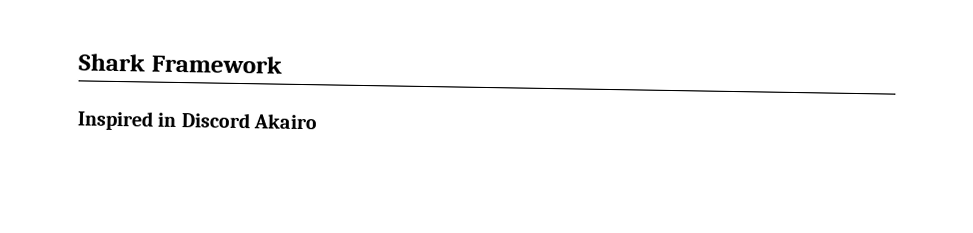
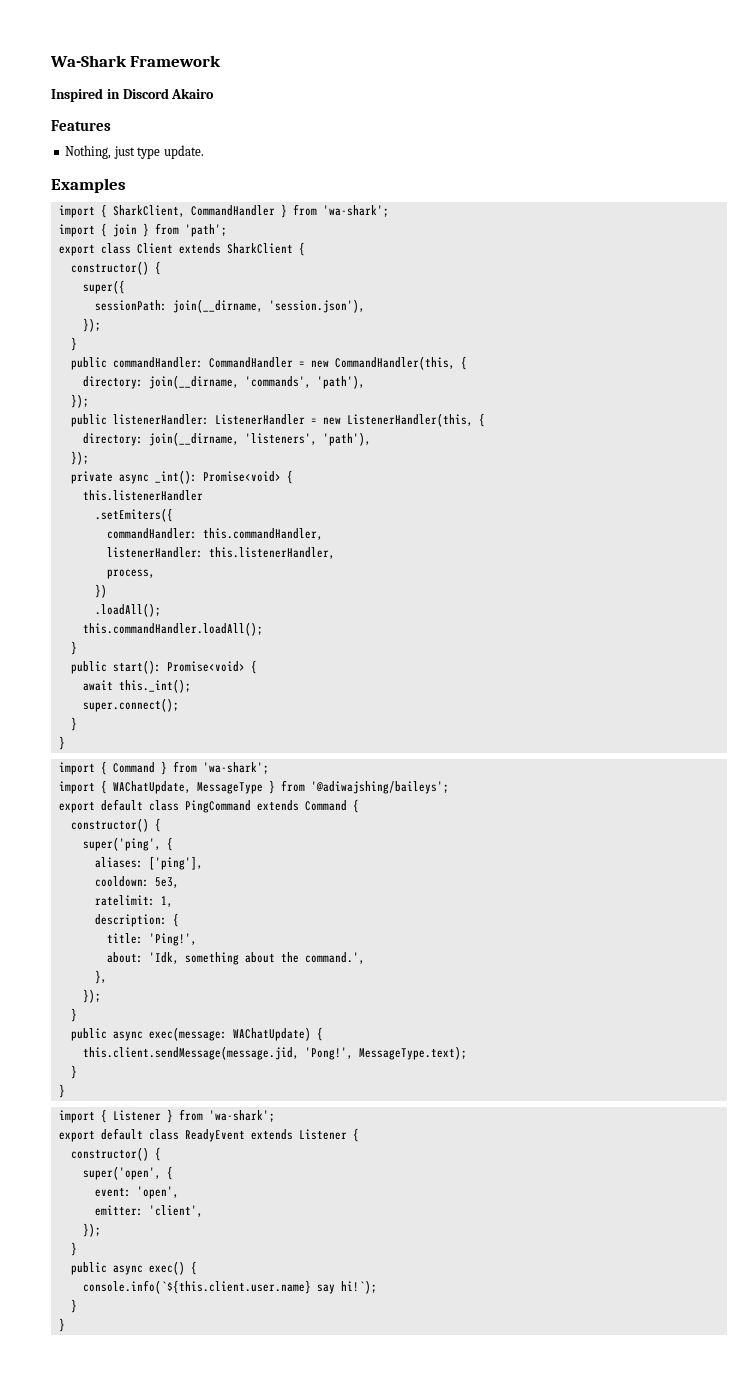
[78,53,145,72] Shark -> [50,55,127,67] Wa-Shark
(319, 121) none -> [51,120,111,131] [65,145,204,159] [51,178,126,193] [58,204,389,218] [58,223,227,237] [58,242,305,256] [70,261,161,275] [82,280,125,294] [94,299,365,313] [82,318,101,332] [70,337,77,351] [70,356,467,370] [82,375,365,389] [70,394,89,408] [70,413,485,427] [82,432,371,446] [70,451,89,465] [70,470,293,484] [82,490,203,501] [94,508,173,522] [106,528,323,540] [106,547,335,559] [106,569,155,579] [94,584,107,598] [94,603,161,617] [82,622,263,636] [70,641,77,655] [70,660,257,674] [82,679,191,693] [82,698,179,712] [70,717,77,731] [58,736,65,750] [58,761,269,775] [58,780,449,794] [58,799,359,813] [70,818,161,832] [82,837,173,851] [94,856,203,870] [94,876,179,888] [94,895,173,907] [94,913,179,927] [106,933,197,946] [106,952,365,965] [94,970,107,984] [82,989,101,1003] [70,1008,77,1022] [70,1027,323,1041] [82,1046,467,1060] [70,1065,77,1079] [58,1084,65,1098] [58,1109,275,1123] [58,1128,359,1142] [70,1147,161,1161] [82,1166,173,1180] [94,1186,179,1199] [94,1205,203,1217] [82,1223,101,1237] [70,1242,77,1256] [70,1261,197,1275] [82,1280,377,1294] [70,1299,77,1313] [58,1318,65,1332] // Features // Nothing, just type update. // Examples // import { SharkClient, CommandHandler } from 'wa-shark'; // import { join } from 'path'; // export class Client extends SharkClient { // constructor() { // super({ // sessionPath: join(__dirname, 'session.json'), // }); // } // public commandHandler: CommandHandler = new CommandHandler(this, { // directory: join(__dirname, 'commands', 'path'), // }); // public listenerHandler: ListenerHandler = new ListenerHandler(this, { // directory: join(__dirname, 'listeners', 'path'), // }); // private async _int(): Promise<void> { // this.listenerHandler // .setEmiters({ // commandHandler: this.commandHandler, // listenerHandler: this.listenerHandler, // process, // }) // .loadAll(); // this.commandHandler.loadAll(); // } // public start(): Promise<void> { // await this._int(); // super.connect(); // } // } // import { Command } from 'wa-shark'; // import { WAChatUpdate, MessageType } from '@adiwajshing/baileys'; // export default class PingCommand extends Command { // constructor() { // super('ping', { // aliases: ['ping'], // cooldown: 5e3, // ratelimit: 1, // description: { // title: 'Ping!', // about: 'Idk, something about the command.', // }, // }); // } // public async exec(message: WAChatUpdate) { // this.client.sendMessage(message.jid, 'Pong!', MessageType.text); // } // } // import { Listener } from 'wa-shark'; // export default class ReadyEvent extends Listener { // constructor() { // super('open', { // event: 'open', // emitter: 'client', // }); // } // public async exec() { // console.info(`${this.client.user.name} say hi!`); // } // }

